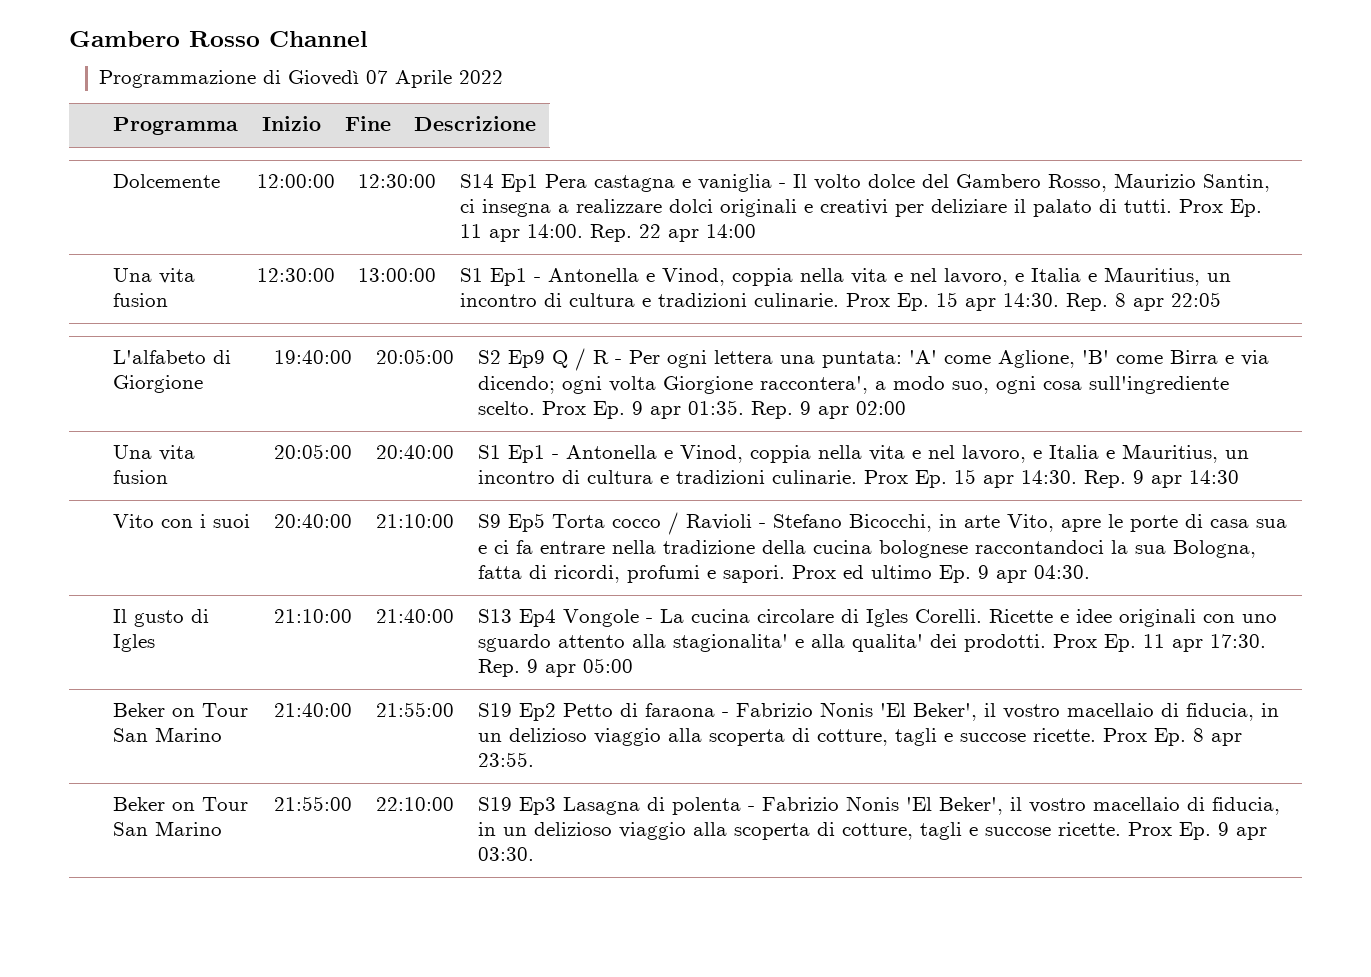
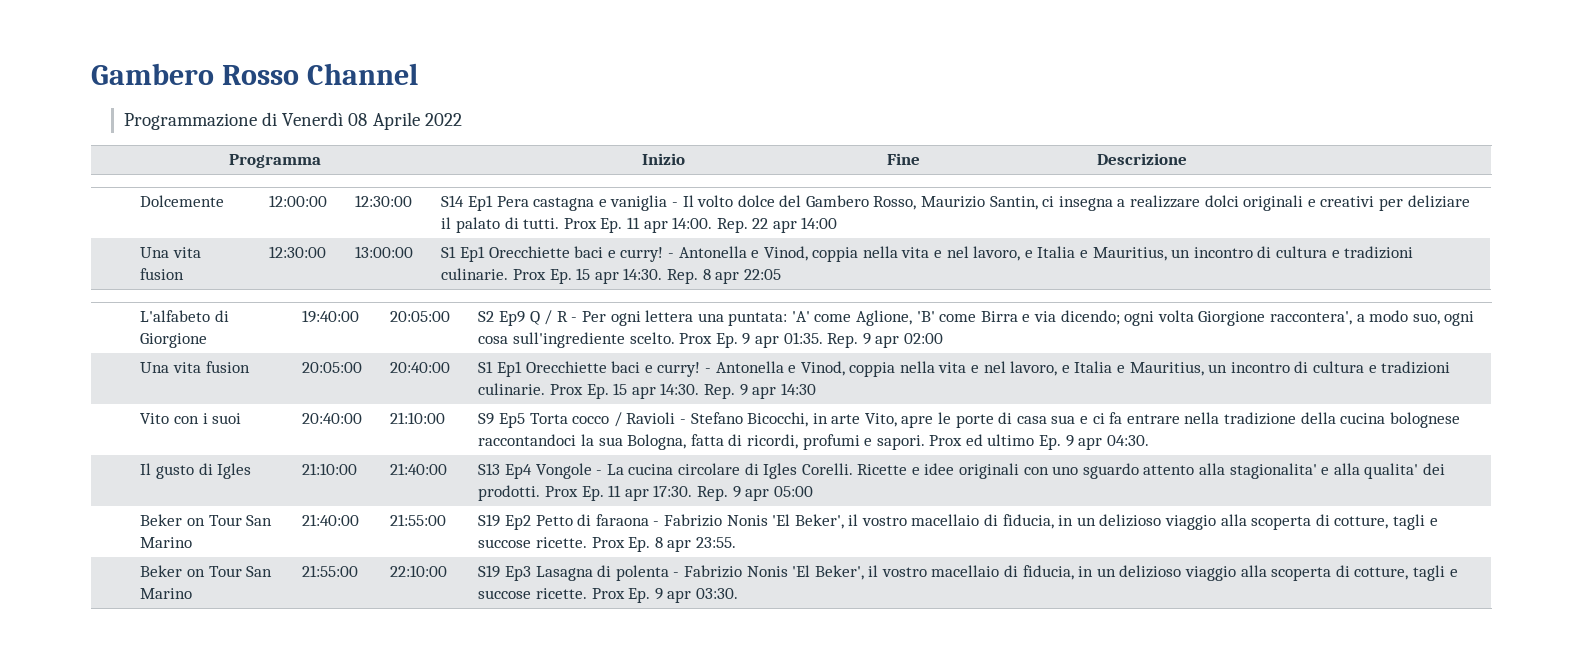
[288,70,389,86] Giovedì 07 -> [282,112,368,126] Venerdì 08
(528, 277) none -> [488,246,664,262] Orecchiette baci e curry!
(546, 454) none -> [525,361,701,377] Orecchiette baci e curry!

